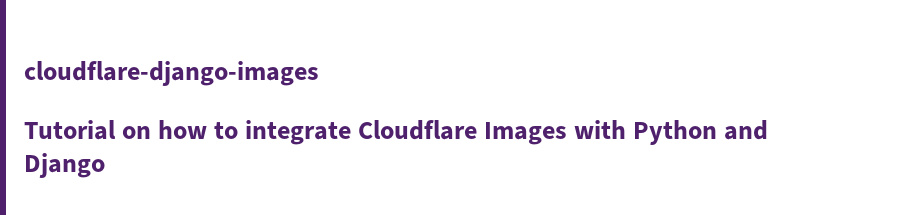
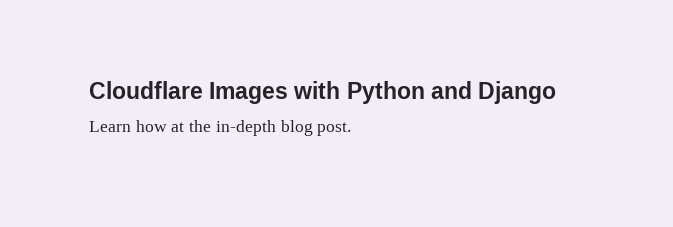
[24,61,319,86] [24,120,352,145] cloudflare-django-images // Tutorial on how to integrate -> (89, 90) none
(105, 165) none -> [89,120,352,136] // Learn how at the in-depth blog post.

